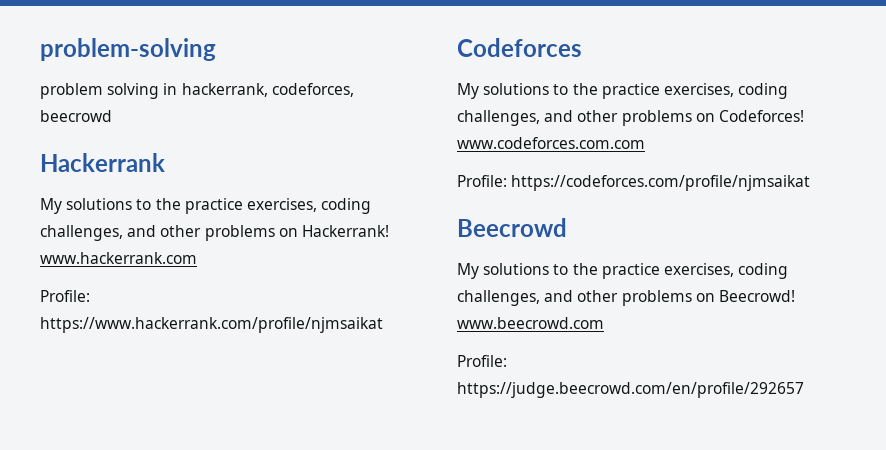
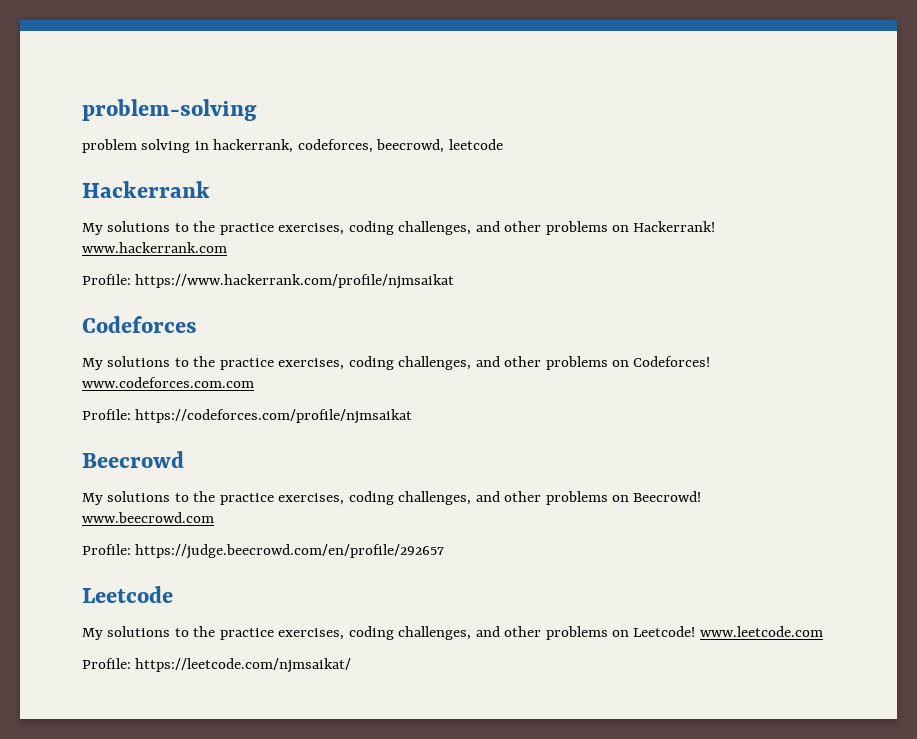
[40,110,112,122] beecrowd -> [376,139,503,153] beecrowd, leetcode
(804, 390) none -> [82,586,173,603] [82,626,823,640] [82,658,352,673] // Leetcode // My solutions to the practice exercises, coding challenges, and other problems on Leetcode! www.leetcode.com // Profile: https://leetcode.com/njmsaikat/

